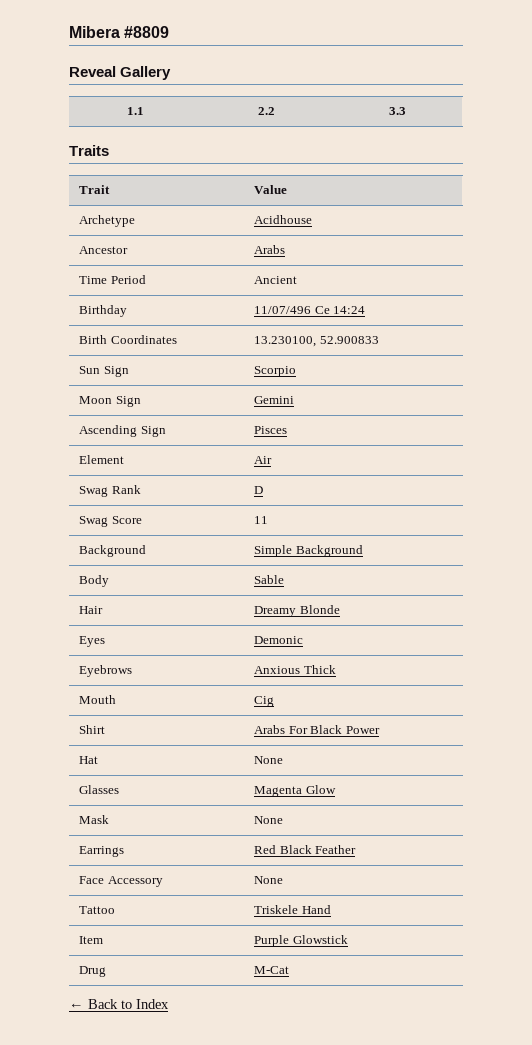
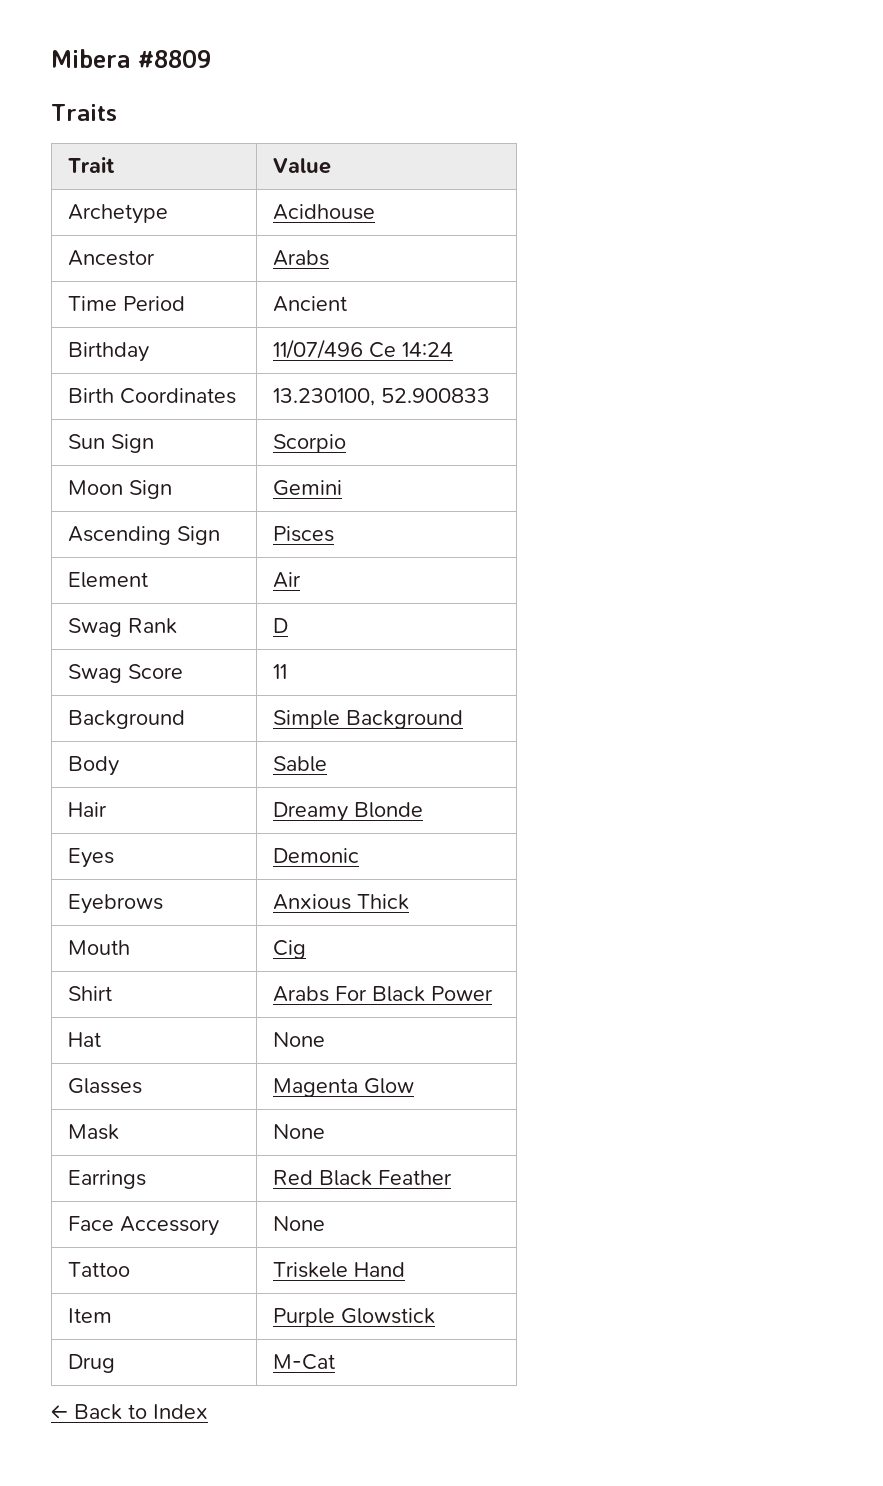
[69,66,172,80] [126,107,144,115] [257,107,275,115] [388,107,406,115] // Reveal Gallery // 1.1 | 2.2 | 3.3 -> (211, 59) none

